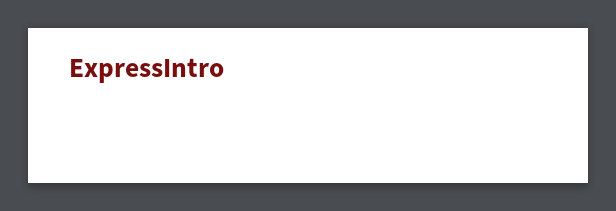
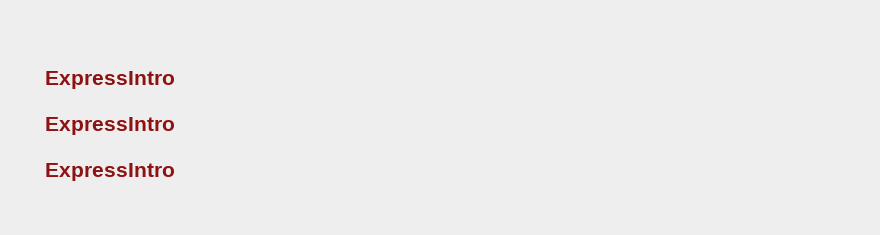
[69,58,224,83] ExpressIntro -> [45,71,175,89] [45,117,175,135] [45,163,175,181] ExpressIntro // ExpressIntro // ExpressIntro

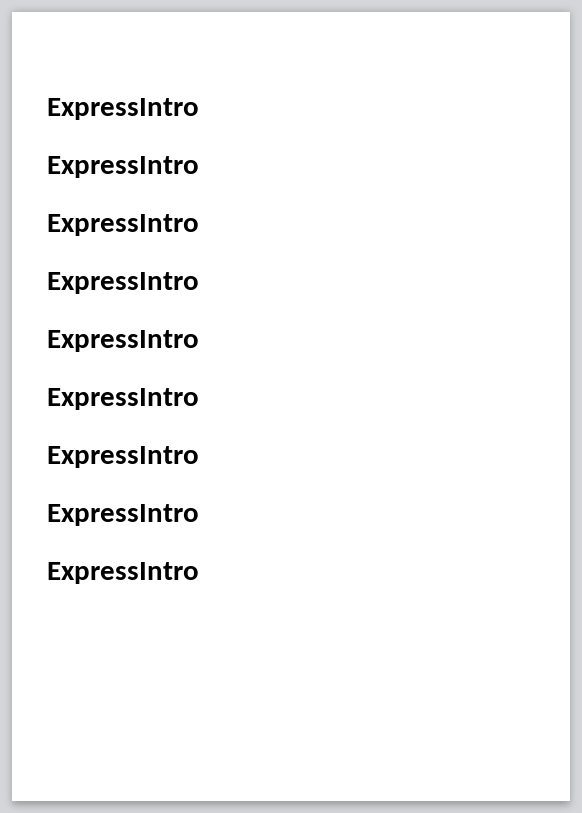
[45,71,175,89] [45,117,175,135] [45,163,175,181] ExpressIntro // ExpressIntro // ExpressIntro -> [47,98,199,120] [47,156,199,178] [47,214,199,236] [47,272,199,294] [47,330,199,352] [47,388,199,410] [47,446,199,468] [47,504,199,526] [47,562,199,584] ExpressIntro // ExpressIntro // ExpressIntro // ExpressIntro // ExpressIntro // ExpressIntro // ExpressIntro // ExpressIntro // ExpressIntro

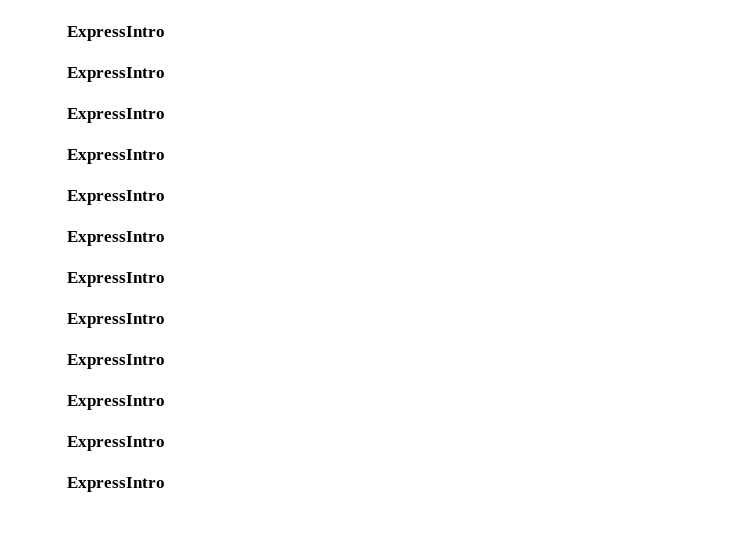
[47,98,199,120] [47,156,199,178] [47,214,199,236] [47,272,199,294] [47,330,199,352] [47,388,199,410] [47,446,199,468] [47,504,199,526] [47,562,199,584] ExpressIntro // ExpressIntro // ExpressIntro // ExpressIntro // ExpressIntro // ExpressIntro // ExpressIntro // ExpressIntro // ExpressIntro -> [67,26,165,41] [67,67,165,82] [67,108,165,123] [67,149,165,164] [67,190,165,205] [67,231,165,246] [67,272,165,287] [67,313,165,328] [67,354,165,369] [67,395,165,410] [67,436,165,451] [67,477,165,492] ExpressIntro // ExpressIntro // ExpressIntro // ExpressIntro // ExpressIntro // ExpressIntro // ExpressIntro // ExpressIntro // ExpressIntro // ExpressIntro // ExpressIntro // ExpressIntro

